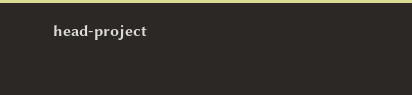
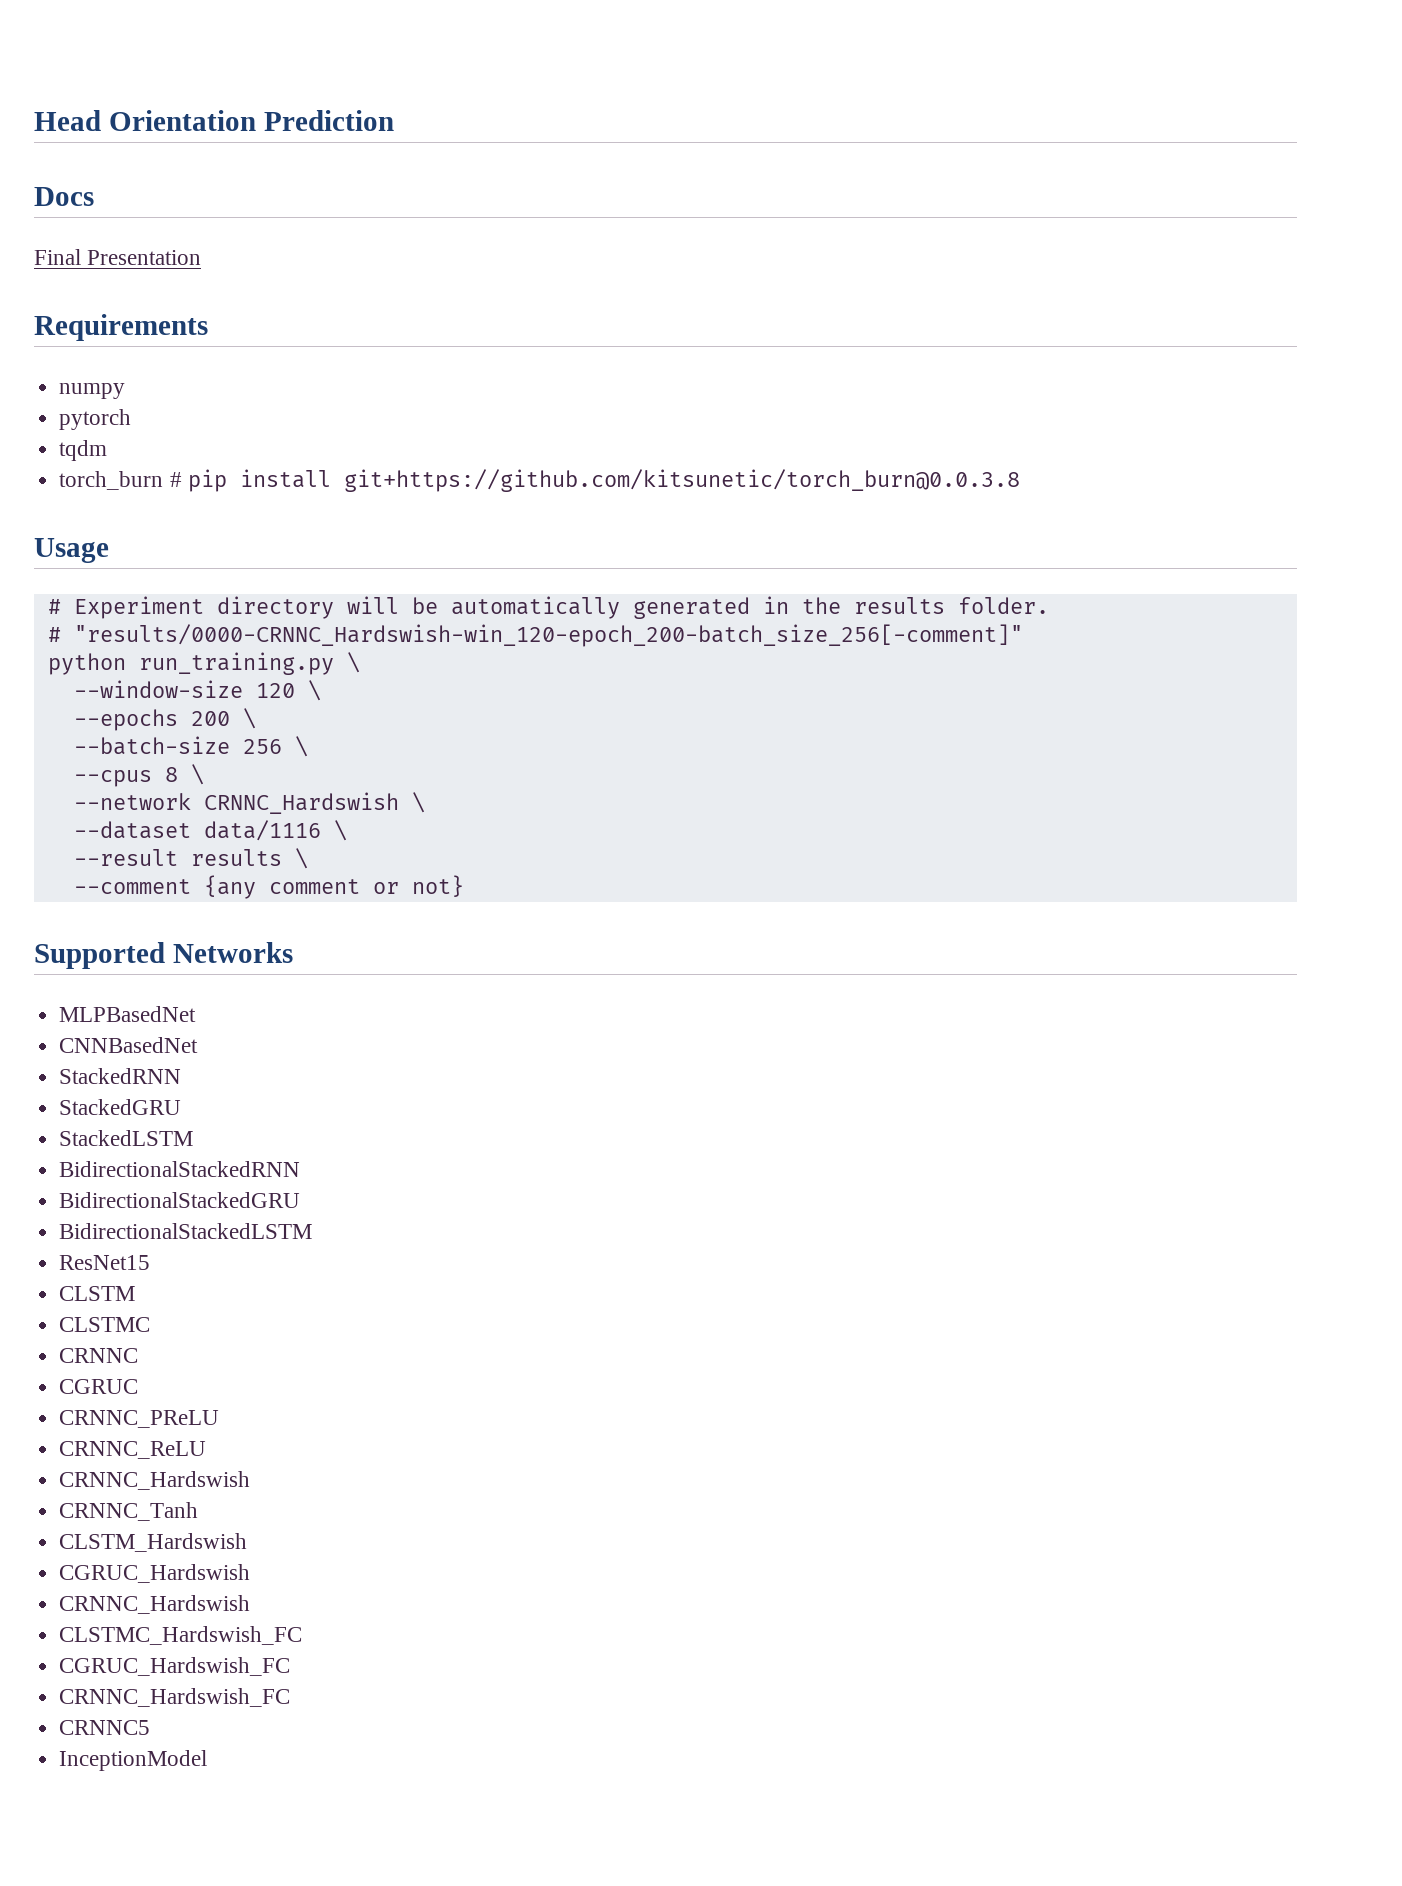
[53,25,147,40] head-project -> [34,110,394,131] [34,187,94,206] [34,249,202,265] [34,314,208,341] [59,383,126,399] [59,409,132,430] [59,440,108,461] [59,469,1020,492] [34,538,109,563] [47,596,1049,619] [47,624,1023,647] [47,652,360,675] [73,680,321,701] [73,708,256,731] [73,736,308,757] [73,764,204,787] [73,792,425,814] [73,820,347,841] [73,848,308,869] [73,875,464,899] [34,942,293,969] [59,1006,197,1022] [59,1037,199,1053] [59,1068,182,1084] [59,1099,182,1115] [59,1130,194,1146] [59,1161,301,1177] [59,1192,301,1208] [59,1223,313,1239] [59,1255,151,1270] [59,1286,136,1301] [59,1317,151,1332] [59,1348,139,1363] [59,1379,139,1394] [59,1410,220,1428] [59,1441,207,1459] [59,1471,251,1490] [59,1502,199,1521] [59,1533,248,1552] [59,1564,251,1583] [59,1595,251,1614] [59,1626,303,1645] [59,1657,291,1676] [59,1688,291,1707] [59,1720,151,1735] [59,1750,208,1771] Head Orientation Prediction // Docs // Final Presentation // Requirements // numpy // pytorch // tqdm // torch_burn # pip install git+https://github.com/kitsunetic/torch_burn@0.0.3.8 // Usage // # Experiment directory will be automatically generated in the results folder. // # "results/0000-CRNNC_Hardswish-win_120-epoch_200-batch_size_256[-comment]" // python run_training.py \ // --window-size 120 \ // --epochs 200 \ // --batch-size 256 \ // --cpus 8 \ // --network CRNNC_Hardswish \ // --dataset data/1116 \ // --result results \ // --comment {any comment or not} // Supported Networks // MLPBasedNet // CNNBasedNet // StackedRNN // StackedGRU // StackedLSTM // BidirectionalStackedRNN // BidirectionalStackedGRU // BidirectionalStackedLSTM // ResNet15 // CLSTM // CLSTMC // CRNNC // CGRUC // CRNNC_PReLU // CRNNC_ReLU // CRNNC_Hardswish // CRNNC_Tanh // CLSTM_Hardswish // CGRUC_Hardswish // CRNNC_Hardswish // CLSTMC_Hardswish_FC // CGRUC_Hardswish_FC // CRNNC_Hardswish_FC // CRNNC5 // InceptionModel

